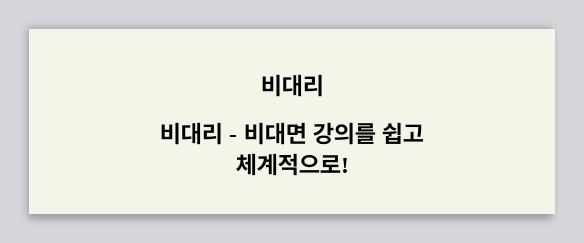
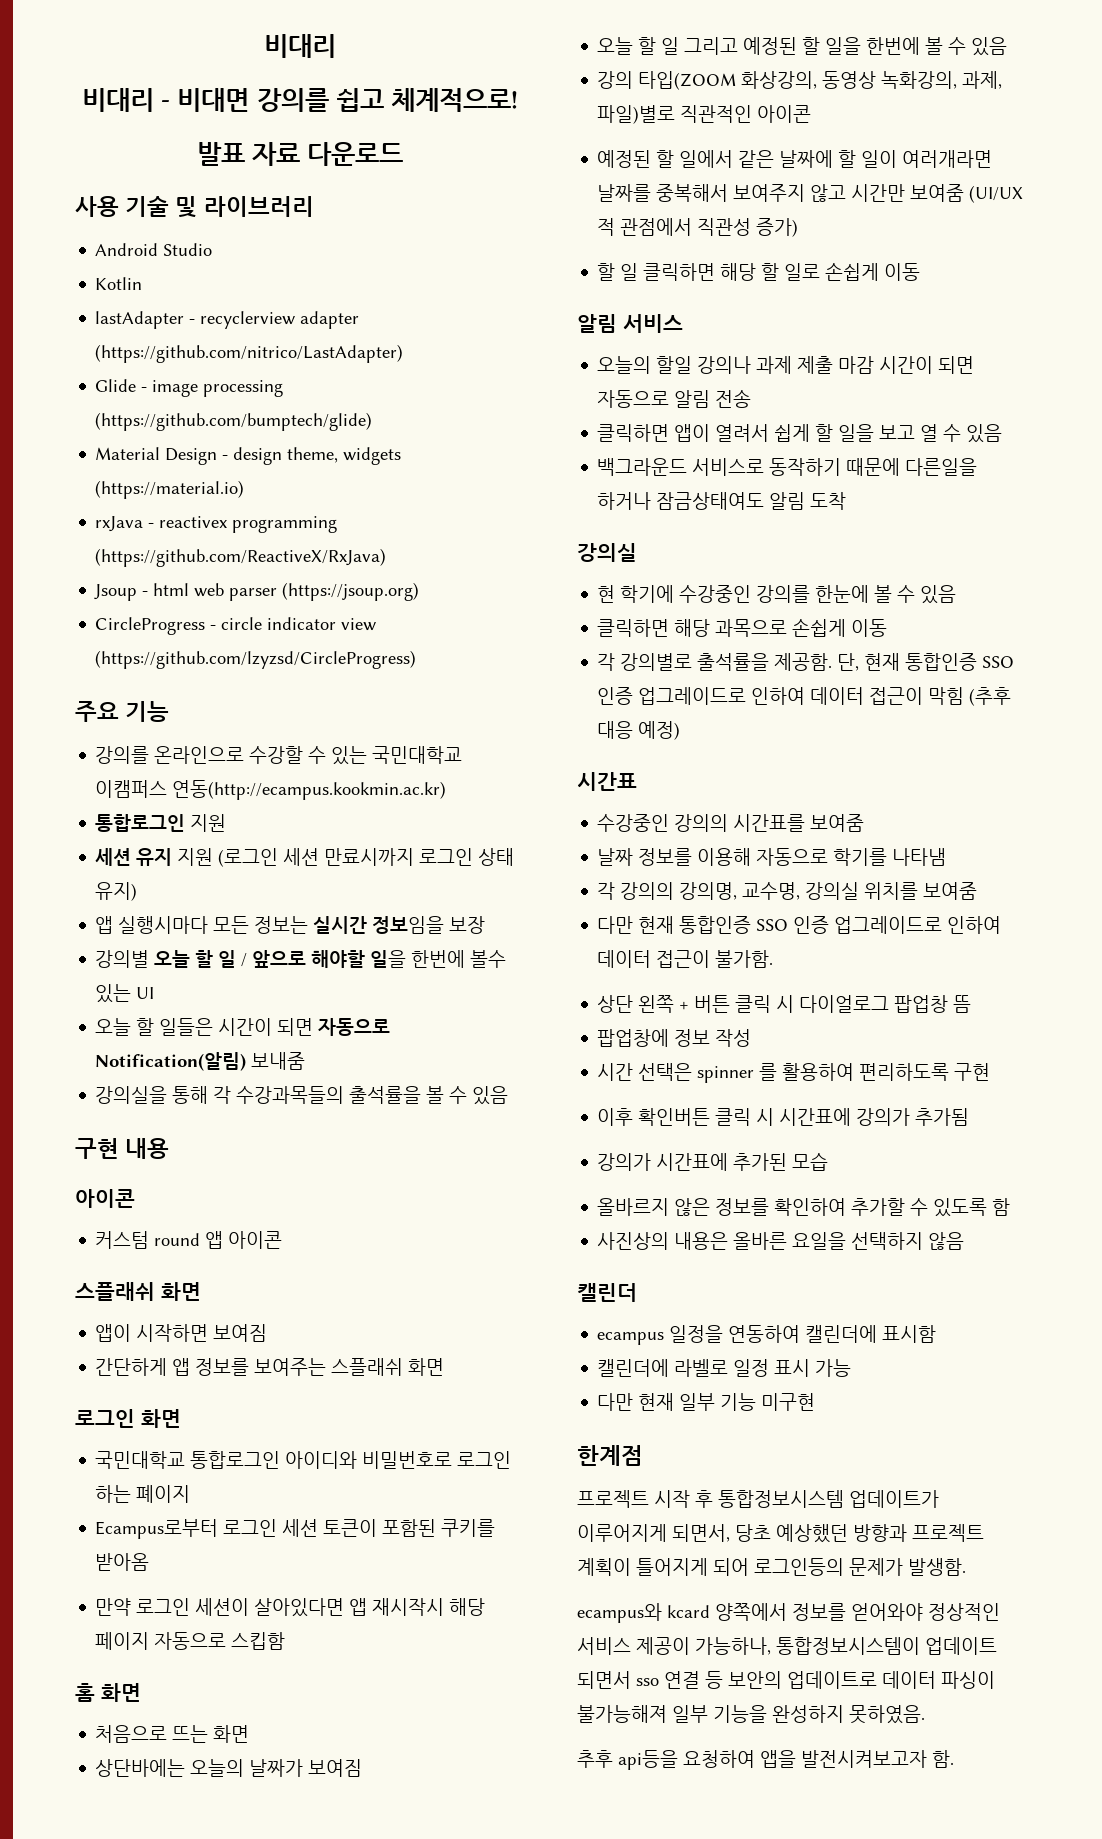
(349, 164) none -> [196,142,404,166] [75,196,314,218] [95,243,213,256] [95,277,143,290] [95,311,360,329] [95,344,404,363] [95,379,284,397] [95,412,373,431] [95,447,402,465] [95,480,245,499] [95,516,338,533] [95,548,387,567] [94,582,420,601] [95,617,377,635] [95,650,417,669] [75,701,170,722] [95,746,463,765] [95,780,447,800] [95,814,227,832] [95,848,515,867] [95,882,138,901] [95,916,486,934] [95,950,507,968] [95,984,155,1003] [95,1018,391,1036] [95,1052,306,1071] [95,1086,509,1105] [75,1138,170,1159] [75,1189,135,1208] [95,1231,283,1249] [75,1282,201,1301] [95,1324,268,1342] [95,1358,445,1376] [75,1409,181,1428] [95,1451,512,1469] [95,1485,191,1503] [95,1519,496,1539] [95,1553,150,1571] [95,1598,486,1617] [95,1632,286,1650] [75,1683,141,1702] [95,1725,250,1743] [95,1759,363,1777] [597,37,1008,56] [597,71,1003,90] [597,105,812,124] [597,150,993,168] [597,184,1024,203] [597,218,799,237] [597,262,921,281] [577,314,683,333] [597,356,975,374] [597,389,752,408] [597,424,1003,443] [597,458,978,476] [597,492,847,510] [577,543,637,562] [597,585,957,604] [597,618,888,637] [597,653,1015,671] [597,687,1012,706] [597,721,681,740] [577,772,637,791] [597,814,865,832] [597,848,947,866] [597,882,978,900] [597,916,1002,934] [597,950,774,968] [597,995,972,1013] [597,1029,752,1047] [597,1063,991,1083] [597,1108,970,1126] [597,1152,829,1171] [597,1198,1011,1217] [597,1232,965,1250] [577,1283,637,1302] [597,1325,937,1345] [597,1359,852,1377] [597,1393,816,1411] [577,1445,643,1466] [577,1490,939,1508] [577,1524,984,1543] [577,1558,966,1576] [577,1603,1000,1623] [577,1637,997,1655] [577,1671,995,1689] [577,1705,925,1724] [577,1750,954,1770] // 발표 자료 다운로드 // 사용 기술 및 라이브러리 // Android Studio // Kotlin // lastAdapter - recyclerview adapter (https://github.com/nitrico/LastAdapter) // Glide - image processing (https://github.com/bumptech/glide) // Material Design - design theme, widgets (https://material.io) // rxJava - reactivex programming (https://github.com/ReactiveX/RxJava) // Jsoup - html web parser (https://jsoup.org) // CircleProgress - circle indicator view (https://github.com/lzyzsd/CircleProgress) // 주요 기능 // 강의를 온라인으로 수강할 수 있는 국민대학교 이캠퍼스 연동(http://ecampus.kookmin.ac.kr) // 통합로그인 지원 // 세션 유지 지원 (로그인 세션 만료시까지 로그인 상태 유지) // 앱 실행시마다 모든 정보는 실시간 정보임을 보장 // 강의별 오늘 할 일 / 앞으로 해야할 일을 한번에 볼수 있는 UI // 오늘 할 일들은 시간이 되면 자동으로 Notification(알림) 보내줌 // 강의실을 통해 각 수강과목들의 출석률을 볼 수 있음 // 구현 내용 // 아이콘 // 커스텀 round 앱 아이콘 // 스플래쉬 화면 // 앱이 시작하면 보여짐 // 간단하게 앱 정보를 보여주는 스플래쉬 화면 // 로그인 화면 // 국민대학교 통합로그인 아이디와 비밀번호로 로그인 하는 폐이지 // Ecampus로부터 로그인 세션 토큰이 포함된 쿠키를 받아옴 // 만약 로그인 세션이 살아있다면 앱 재시작시 해당 페이지 자동으로 스킵함 // 홈 화면 // 처음으로 뜨는 화면 // 상단바에는 오늘의 날짜가 보여짐 // 오늘 할 일 그리고 예정된 할 일을 한번에 볼 수 있음 // 강의 타입(ZOOM 화상강의, 동영상 녹화강의, 과제, 파일)별로 직관적인 아이콘 // 예정된 할 일에서 같은 날짜에 할 일이 여러개라면 날짜를 중복해서 보여주지 않고 시간만 보여줌 (UI/UX 적 관점에서 직관성 증가) // 할 일 클릭하면 해당 할 일로 손쉽게 이동 // 알림 서비스 // 오늘의 할일 강의나 과제 제출 마감 시간이 되면 자동으로 알림 전송 // 클릭하면 앱이 열려서 쉽게 할 일을 보고 열 수 있음 // 백그라운드 서비스로 동작하기 때문에 다른일을 하거나 잠금상태여도 알림 도착 // 강의실 // 현 학기에 수강중인 강의를 한눈에 볼 수 있음 // 클릭하면 해당 과목으로 손쉽게 이동 // 각 강의별로 출석률을 제공함. 단, 현재 통합인증 SSO 인증 업그레이드로 인하여 데이터 접근이 막힘 (추후 대응 예정) // 시간표 // 수강중인 강의의 시간표를 보여줌 // 날짜 정보를 이용해 자동으로 학기를 나타냄 // 각 강의의 강의명, 교수명, 강의실 위치를 보여줌 // 다만 현재 통합인증 SSO 인증 업그레이드로 인하여 데이터 접근이 불가함. // 상단 왼쪽 + 버튼 클릭 시 다이얼로그 팝업창 뜸 // 팝업창에 정보 작성 // 시간 선택은 spinner 를 활용하여 편리하도록 구현 // 이후 확인버튼 클릭 시 시간표에 강의가 추가됨 // 강의가 시간표에 추가된 모습 // 올바르지 않은 정보를 확인하여 추가할 수 있도록 함 // 사진상의 내용은 올바른 요일을 선택하지 않음 // 캘린더 // ecampus 일정을 연동하여 캘린더에 표시함 // 캘린더에 라벨로 일정 표시 가능 // 다만 현재 일부 기능 미구현 // 한계점 // 프로젝트 시작 후 통합정보시스템 업데이트가 이루어지게 되면서, 당초 예상했던 방향과 프로젝트 계획이 틀어지게 되어 로그인등의 문제가 발생함. // ecampus와 kcard 양쪽에서 정보를 얻어와야 정상적인 서비스 제공이 가능하나, 통합정보시스템이 업데이트 되면서 sso 연결 등 보안의 업데이트로 데이터 파싱이 불가능해져 일부 기능을 완성하지 못하였음. // 추후 api등을 요청하여 앱을 발전시켜보고자 함.

